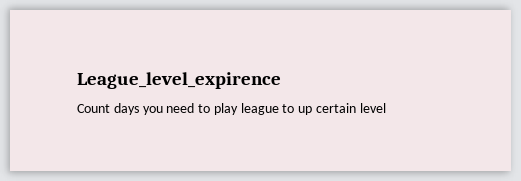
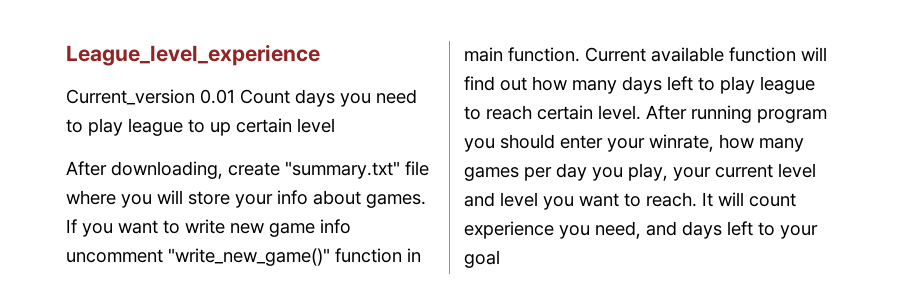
[77,72,281,89] League_level_expirence // -> [66,44,320,66] [66,89,235,105] League_level_experience // Current_version 0.01
(386, 108) none -> [66,161,429,179] [66,190,426,208] [66,219,351,237] [66,248,421,266] [464,47,827,62] [464,76,815,94] [464,105,827,123] [464,134,804,152] [464,163,816,181] [464,192,796,210] [464,221,818,239] [464,250,500,268] // After downloading, create "summary.txt" file where you will store your info about games. If you want to write new game info uncomment "write_new_game()" function in main function. Current available function will find out how many days left to play league to reach certain level. After running program you should enter your winrate, how many games per day you play, your current level and level you want to reach. It will count experience you need, and days left to your goal

